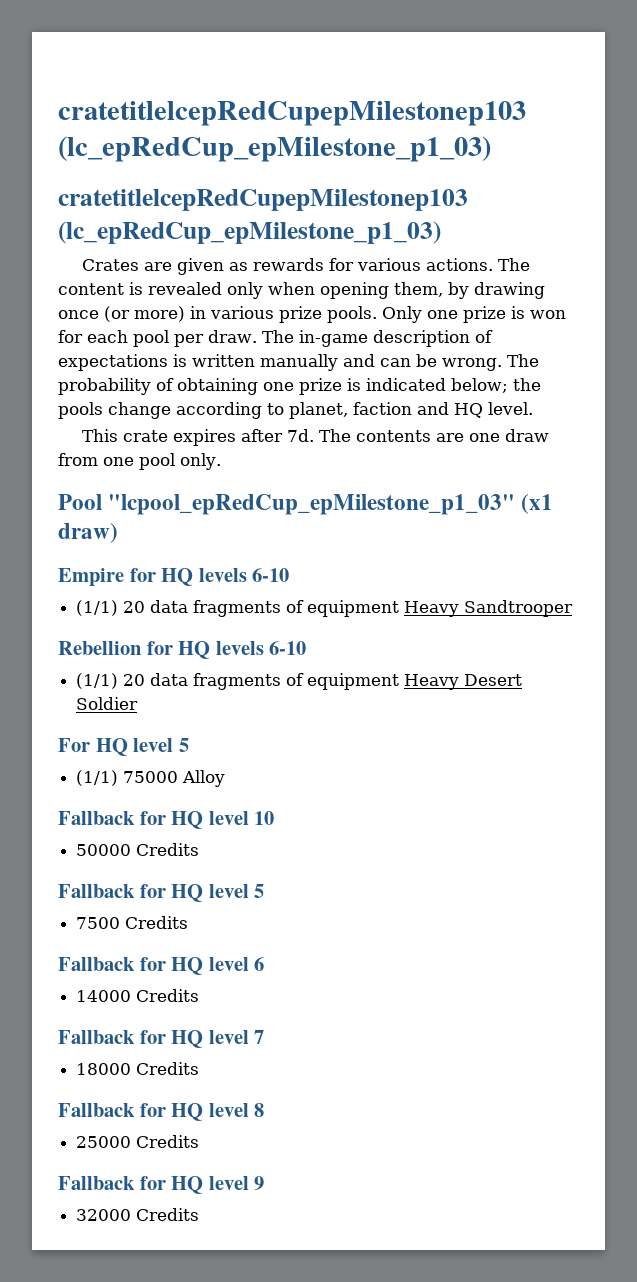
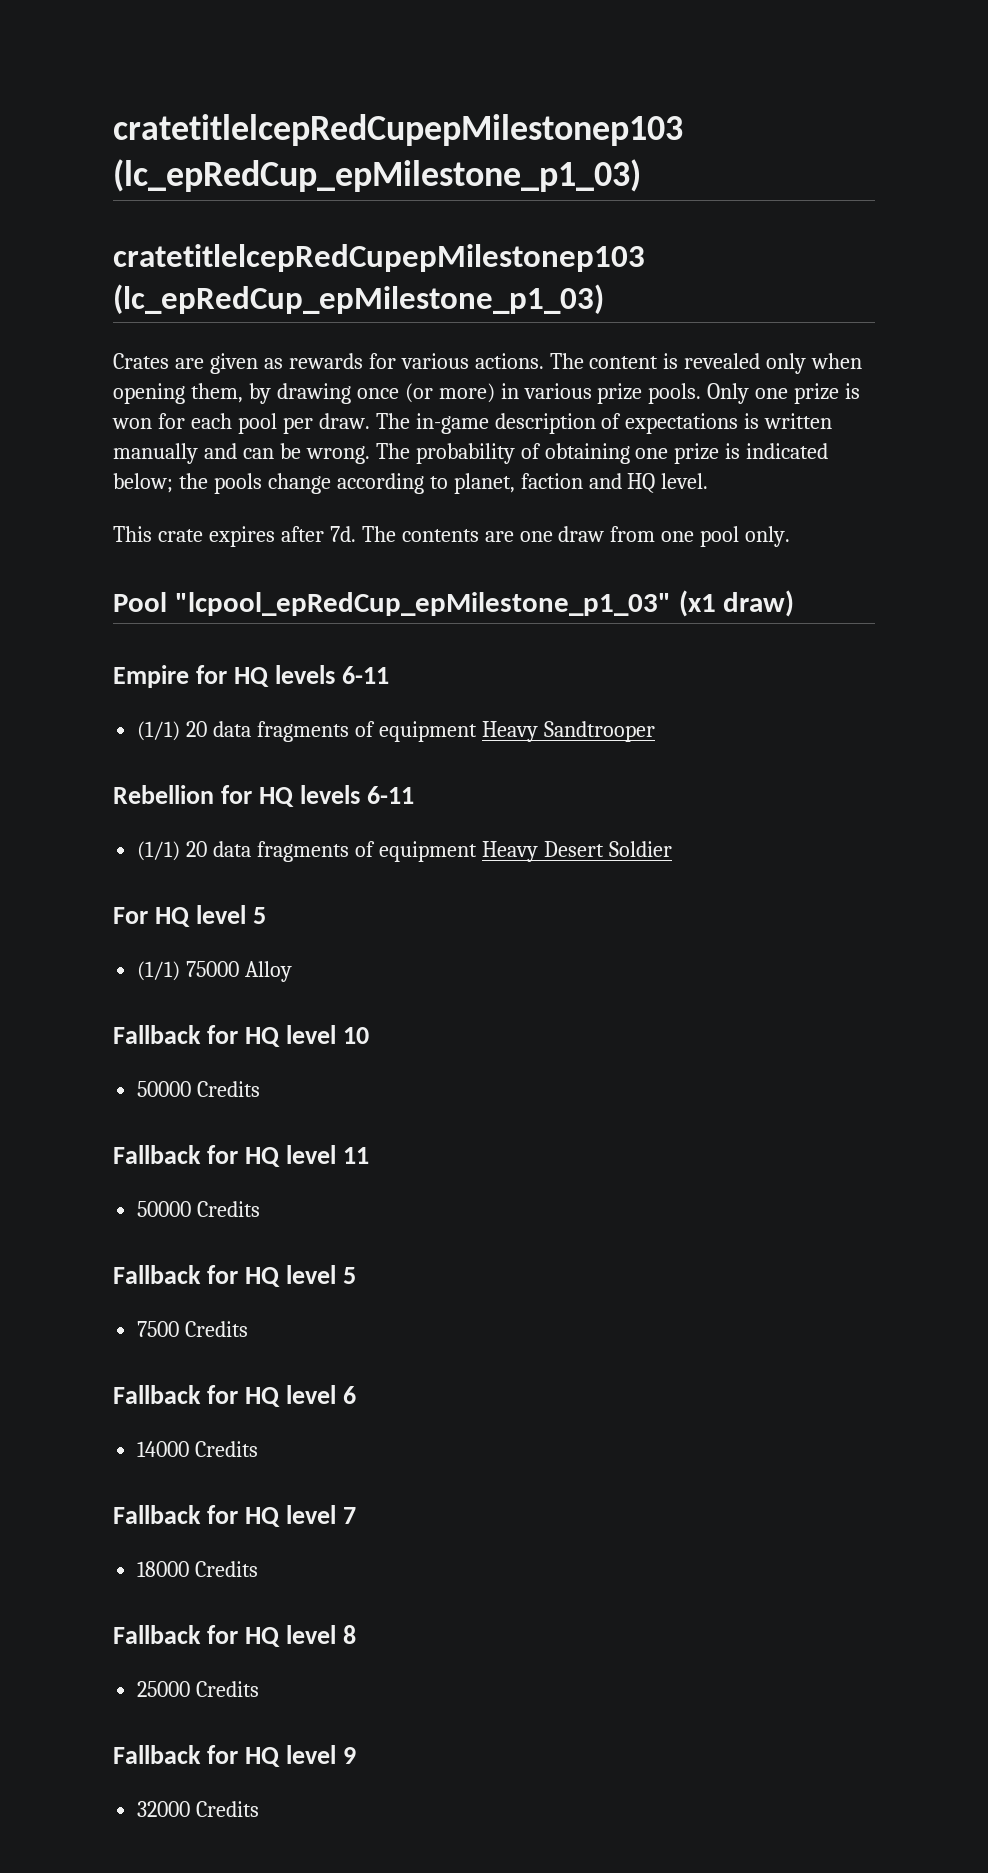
[252,568,290,582] 6-10 -> [342,666,390,684] 6-11
[269,641,307,655] 6-10 -> [367,786,415,804] 6-11
(200, 849) none -> [113,1145,370,1167] [137,1201,261,1217] // Fallback for HQ level 11 // 50000 Credits

